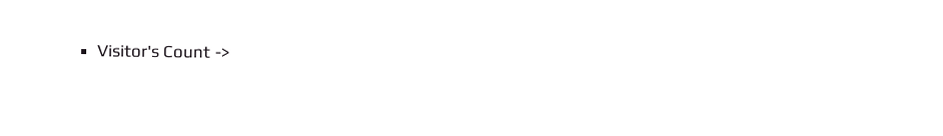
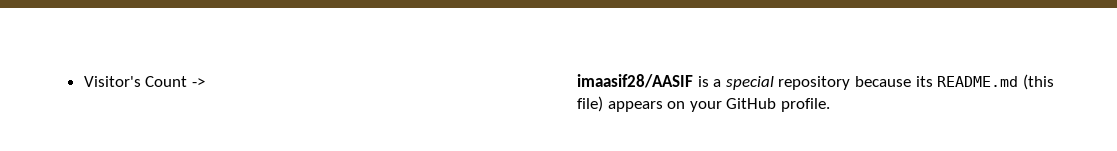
(231, 52) none -> [577,74,1054,90] [577,96,830,112] // imaasif28/AASIF is a special repository because its README.md (this file) appears on your GitHub profile.

